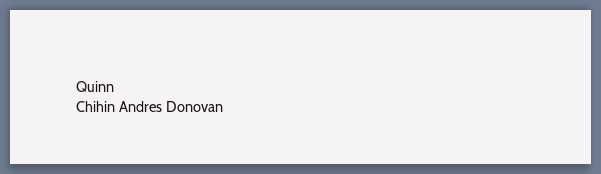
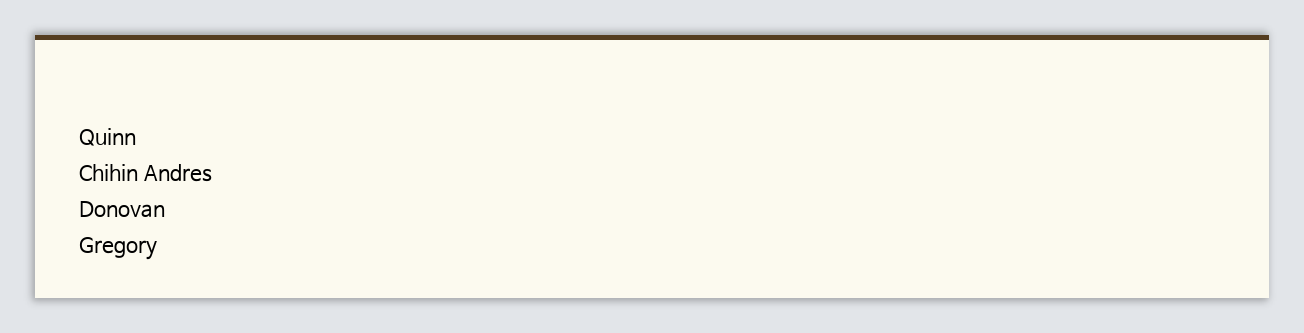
(162, 106) none -> (212, 173) //
(223, 106) none -> [79,237,157,260] // Gregory

